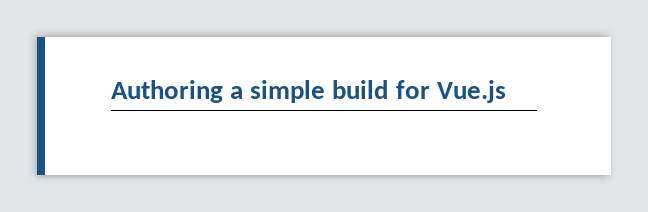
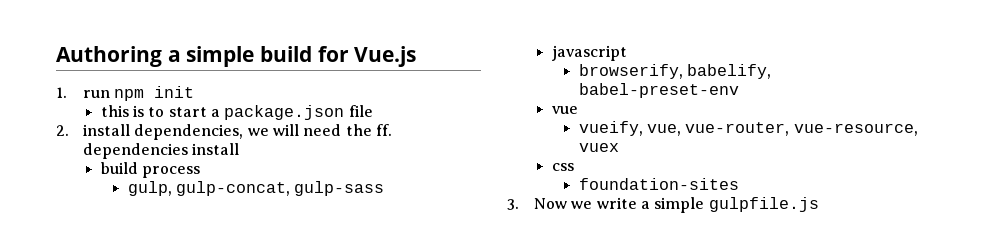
(506, 91) none -> [56,86,195,101] [100,105,373,120] [56,124,392,140] [83,143,240,159] [100,162,200,178] [127,181,385,196] [551,45,627,61] [578,64,771,79] [578,83,739,98] [551,106,578,114] [578,121,918,136] [578,143,619,152] [551,163,574,171] [578,178,739,190] [507,197,819,213] // 1. run npm init // this is to start a package.json file // 2. install dependencies, we will need the ff. dependencies install // build process // gulp, gulp-concat, gulp-sass // javascript // browserify, babelify, babel-preset-env // vue // vueify, vue, vue-router, vue-resource, vuex // css // foundation-sites // 3. Now we write a simple gulpfile.js

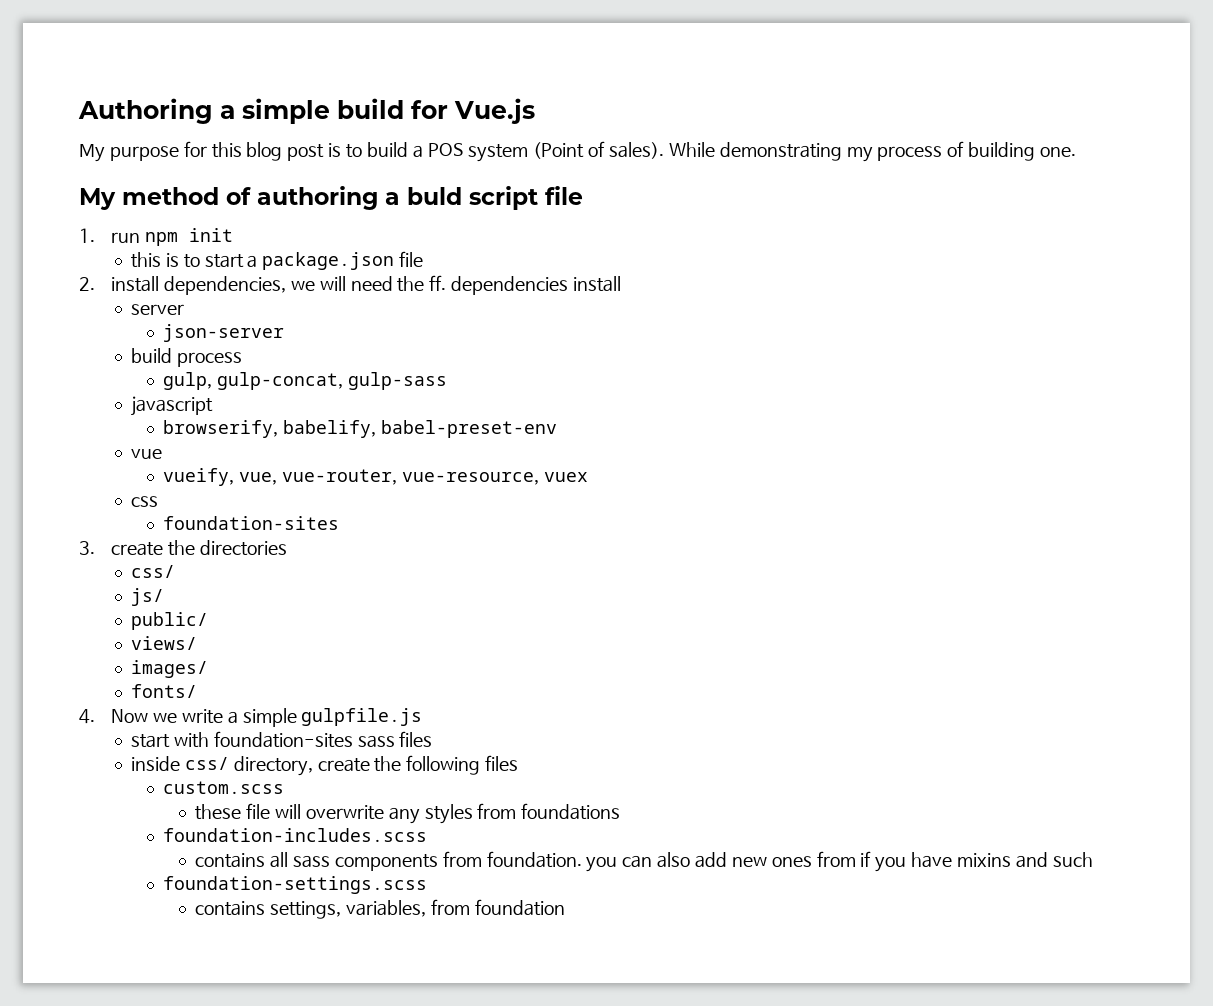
(417, 56) none -> [79,141,1077,162] [79,186,583,210] // My purpose for this blog post is to build a POS system (Point of sales). While demonstrating my process of building one. // My method of authoring a buld script file
(240, 149) none -> [130,304,184,315] [163,324,285,342] // server // json-server
(519, 204) none -> [111,540,287,556] [130,565,175,578] [130,588,164,606] [130,612,208,630] [130,636,197,650] [130,660,208,678] [130,684,197,698] [79,709,95,724] create the directories // css/ // js/ // public/ // views/ // images/ // fonts/ // 4.
(819, 204) none -> [130,731,433,748] [130,755,519,776] [163,781,285,794] [195,803,621,824] [163,828,428,842] [195,851,1093,872] [163,876,428,894] [195,899,565,919] // start with foundation-sites sass files // inside css/ directory, create the following files // custom.scss // these file will overwrite any styles from foundations // foundation-includes.scss // contains all sass components from foundation. you can also add new ones from if you have mixins and such // foundation-settings.scss // contains settings, variables, from foundation

